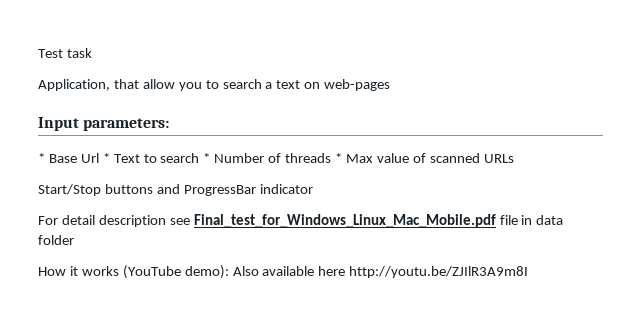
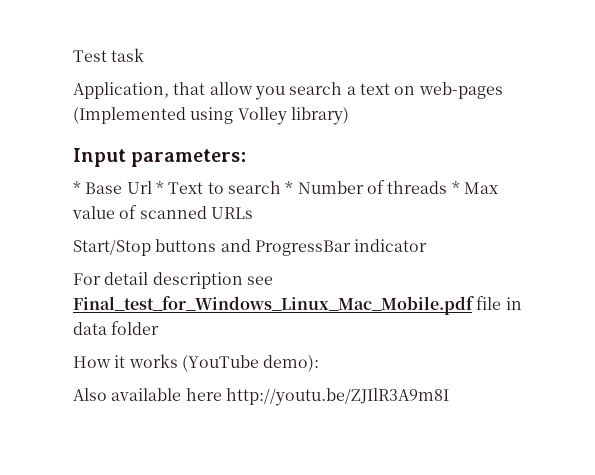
[205,80,219,89] to -> (285, 93) none
(391, 85) none -> [73,107,349,125] (Implemented using Volley library)
(229, 272) none -> (320, 363) //

